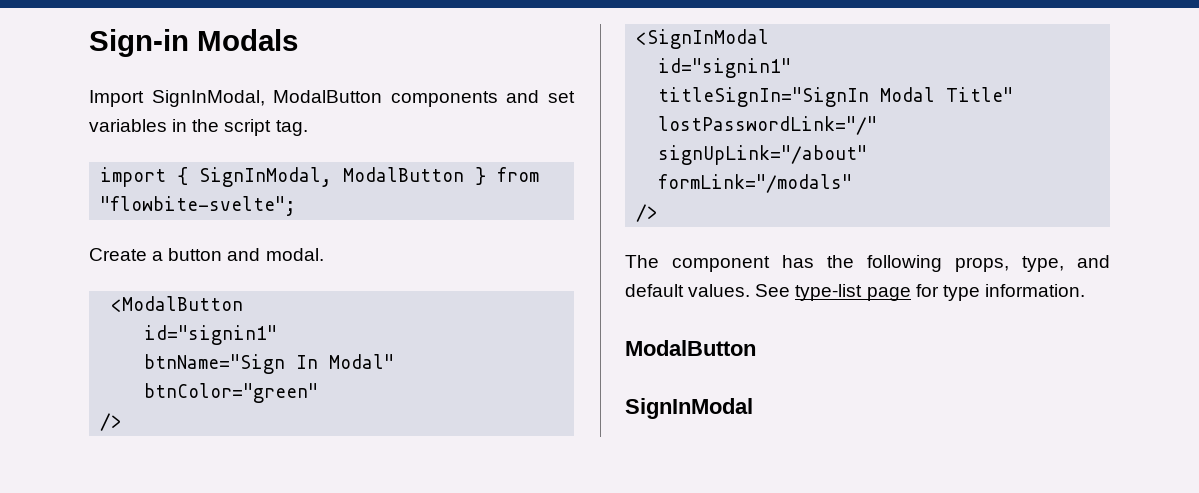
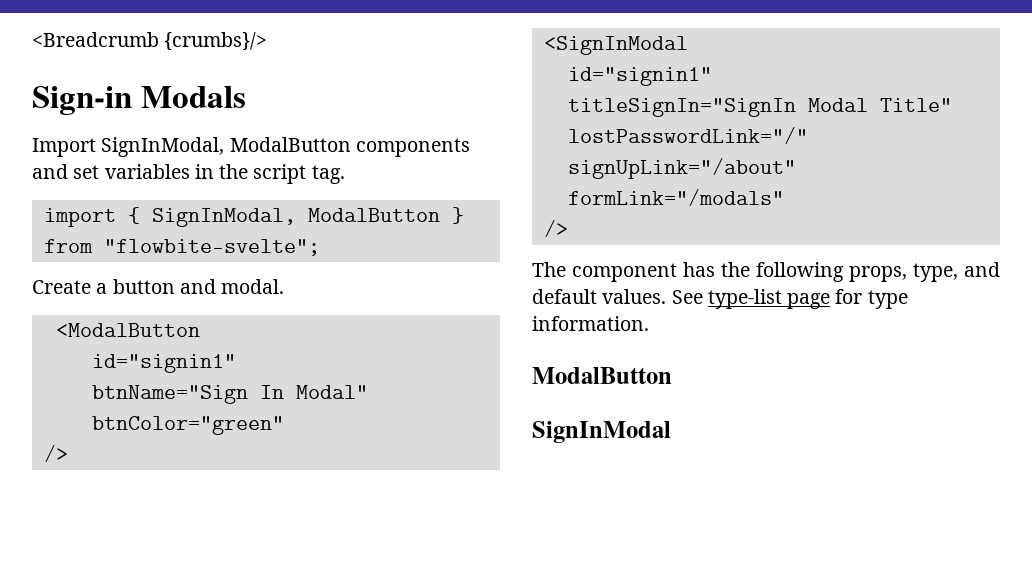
(89, 43) none -> [32,32,268,51] <Breadcrumb {crumbs}/> //

